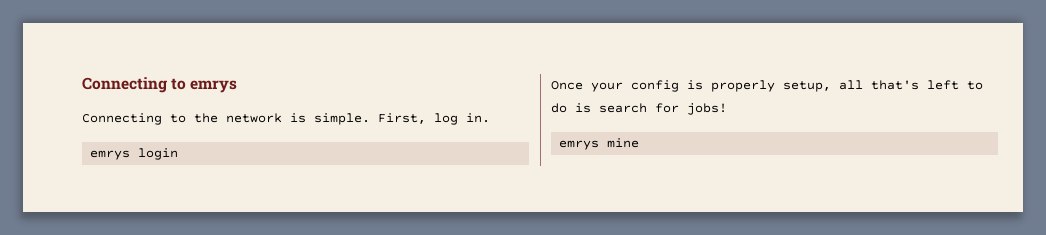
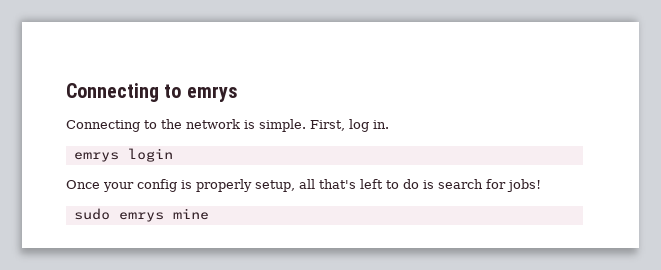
(727, 109) none -> [73,208,110,220] sudo

